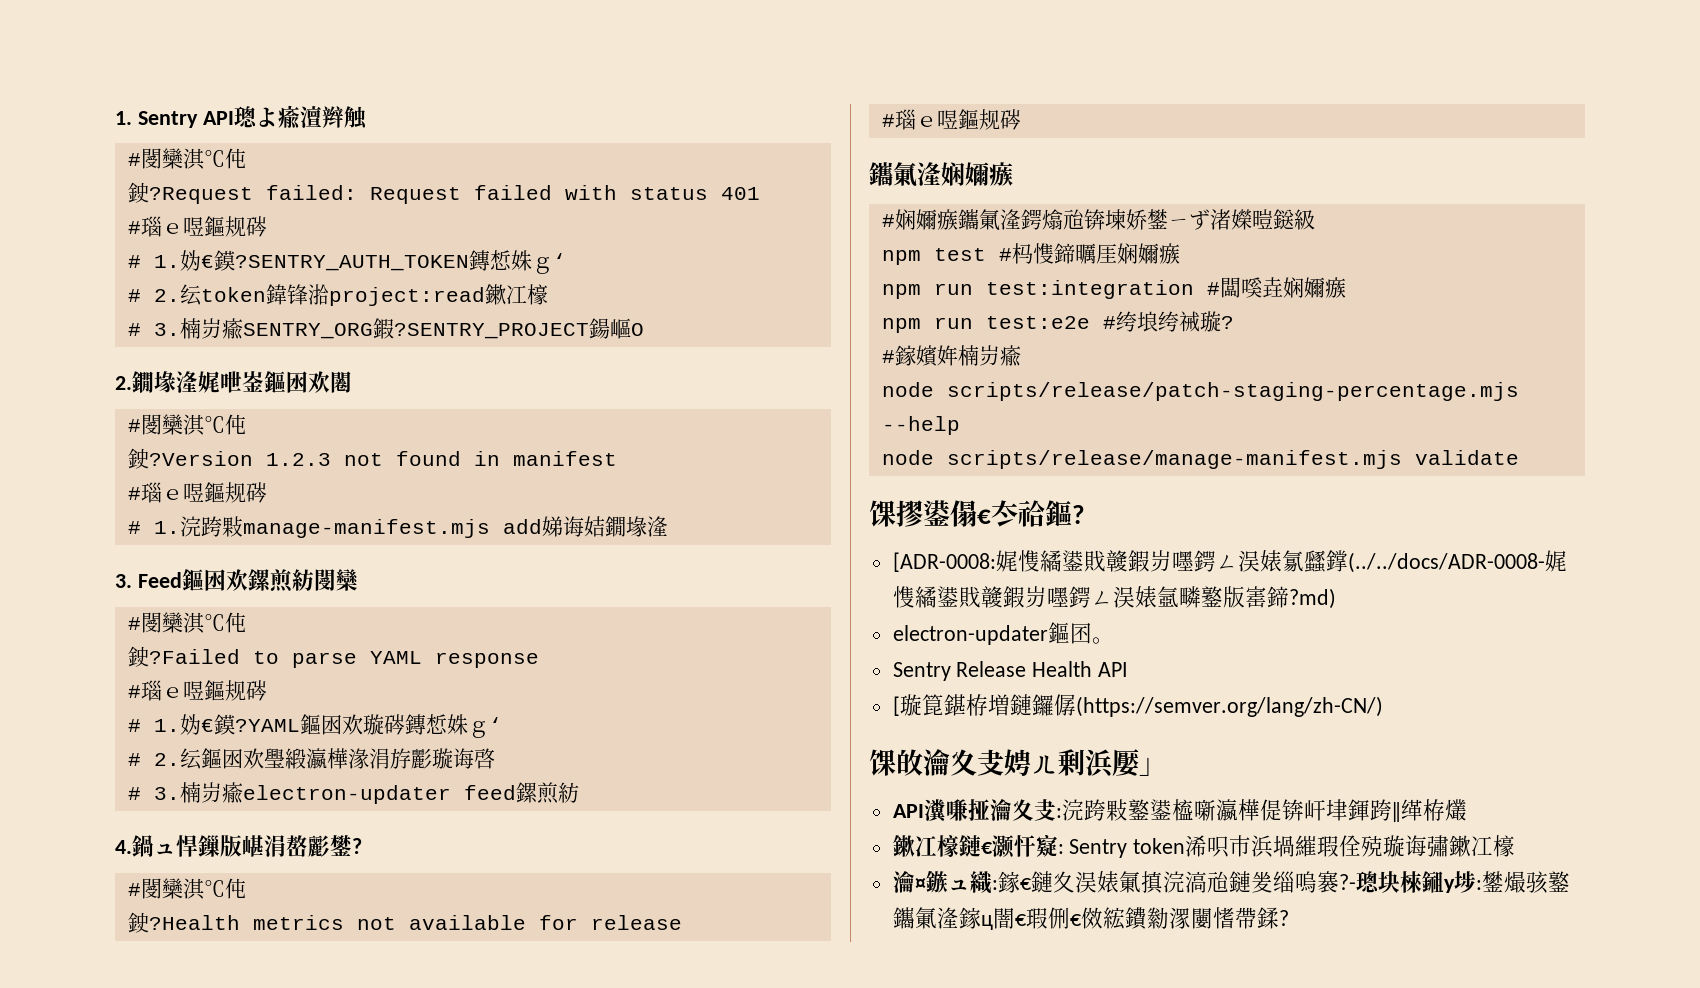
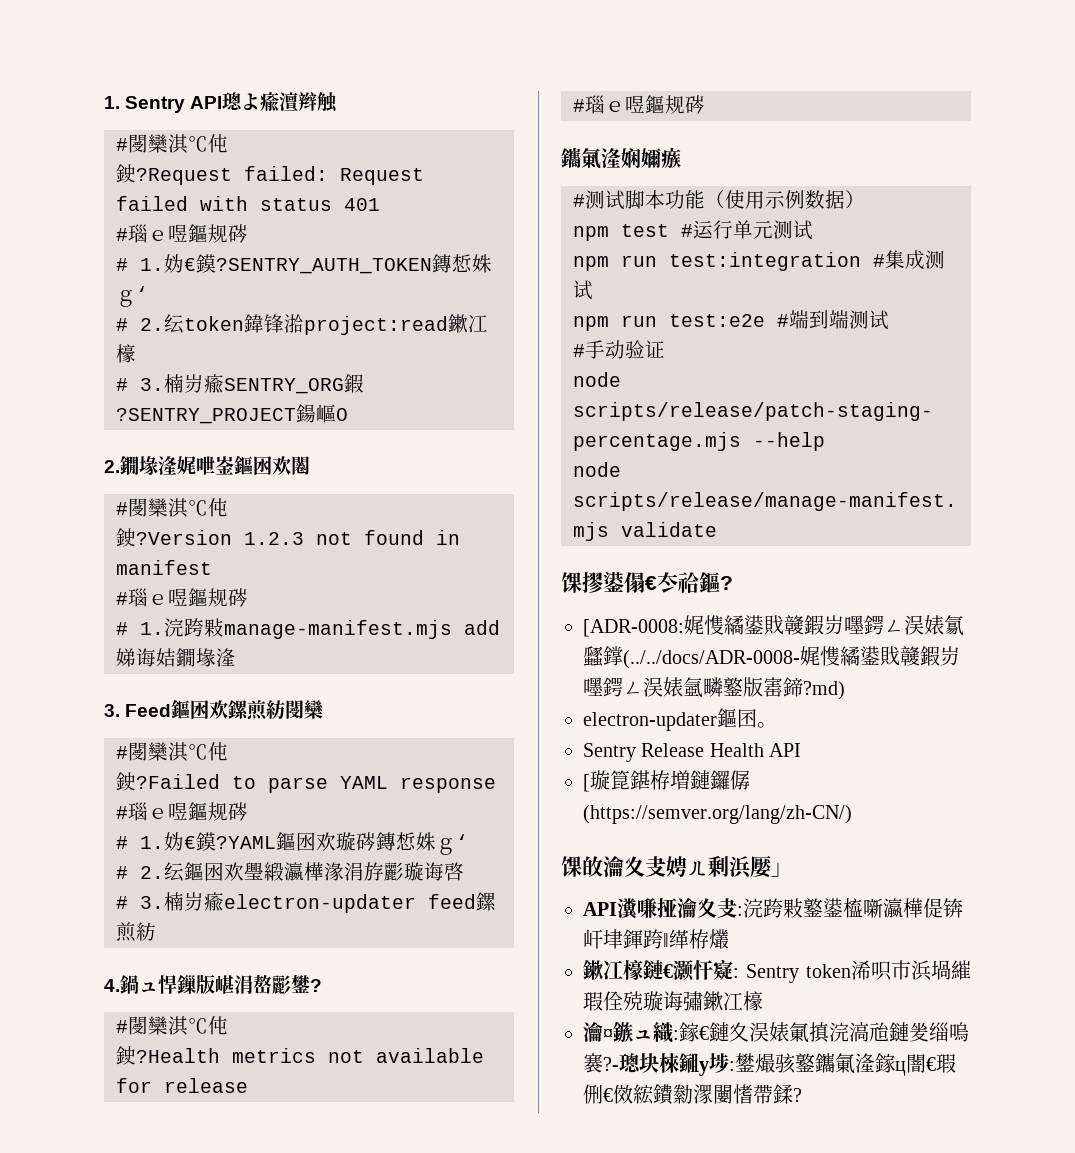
[894,209,1315,231] 娴嬭瘯鑴氭湰鍔熻兘锛堜娇鐢ㄧず渚嬫暟鎹級 -> [585,190,865,210] 测试脚本功能（使用示例数据）
[1011,243,1180,264] 杩愯鍗曞厓娴嬭瘯 -> [693,220,813,240] 运行单元测试
[1219,277,1346,298] 闆嗘垚娴嬭瘯 -> [885,250,945,270] [573,280,593,300] 集成测试
[1115,311,1234,332] [881,345,1021,367] 绔埌绔祴璇? // #鎵嬪姩楠岃瘉 -> [789,310,889,330] [573,340,665,359] 端到端测试 // #手动验证

